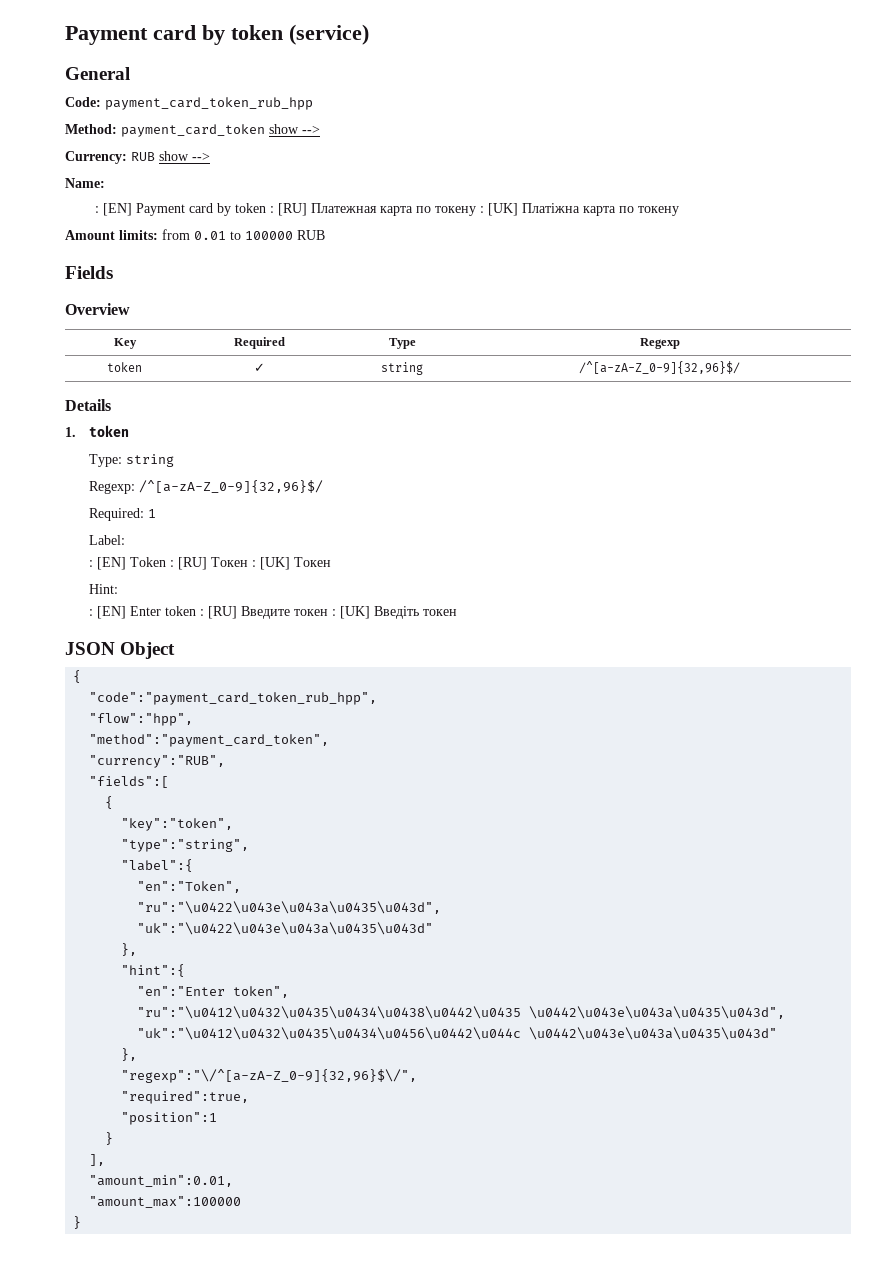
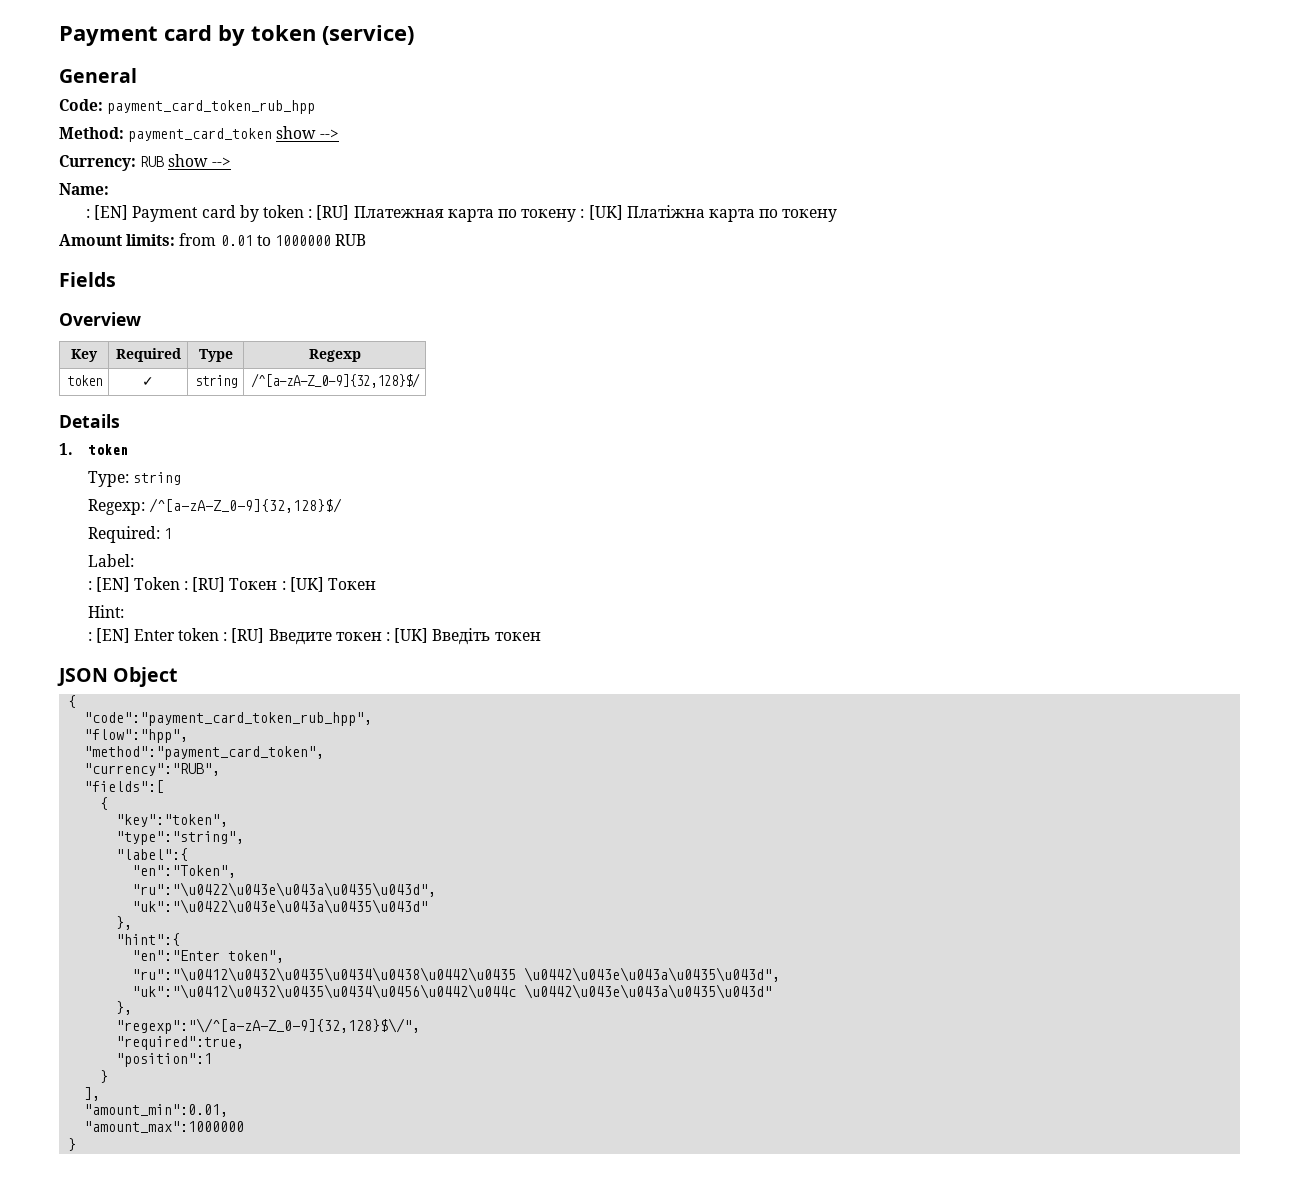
[245,231,293,240] 100000 -> [274,235,331,246] 1000000
[579,361,740,374] /^[a-zA-Z_0-9]{32,96}$/ -> [250,373,420,388] /^[a-zA-Z_0-9]{32,128}$/
[139,480,324,493] /^[a-zA-Z_0-9]{32,96}$/ -> [148,498,342,513] /^[a-zA-Z_0-9]{32,128}$/
[121,1069,418,1083] "regexp":"\/^[a-zA-Z_0-9]{32,96}$\/", -> [116,1018,421,1034] "regexp":"\/^[a-zA-Z_0-9]{32,128}$\/",
[89,1196,242,1208] "amount_max":100000 -> [84,1121,245,1133] "amount_max":1000000

